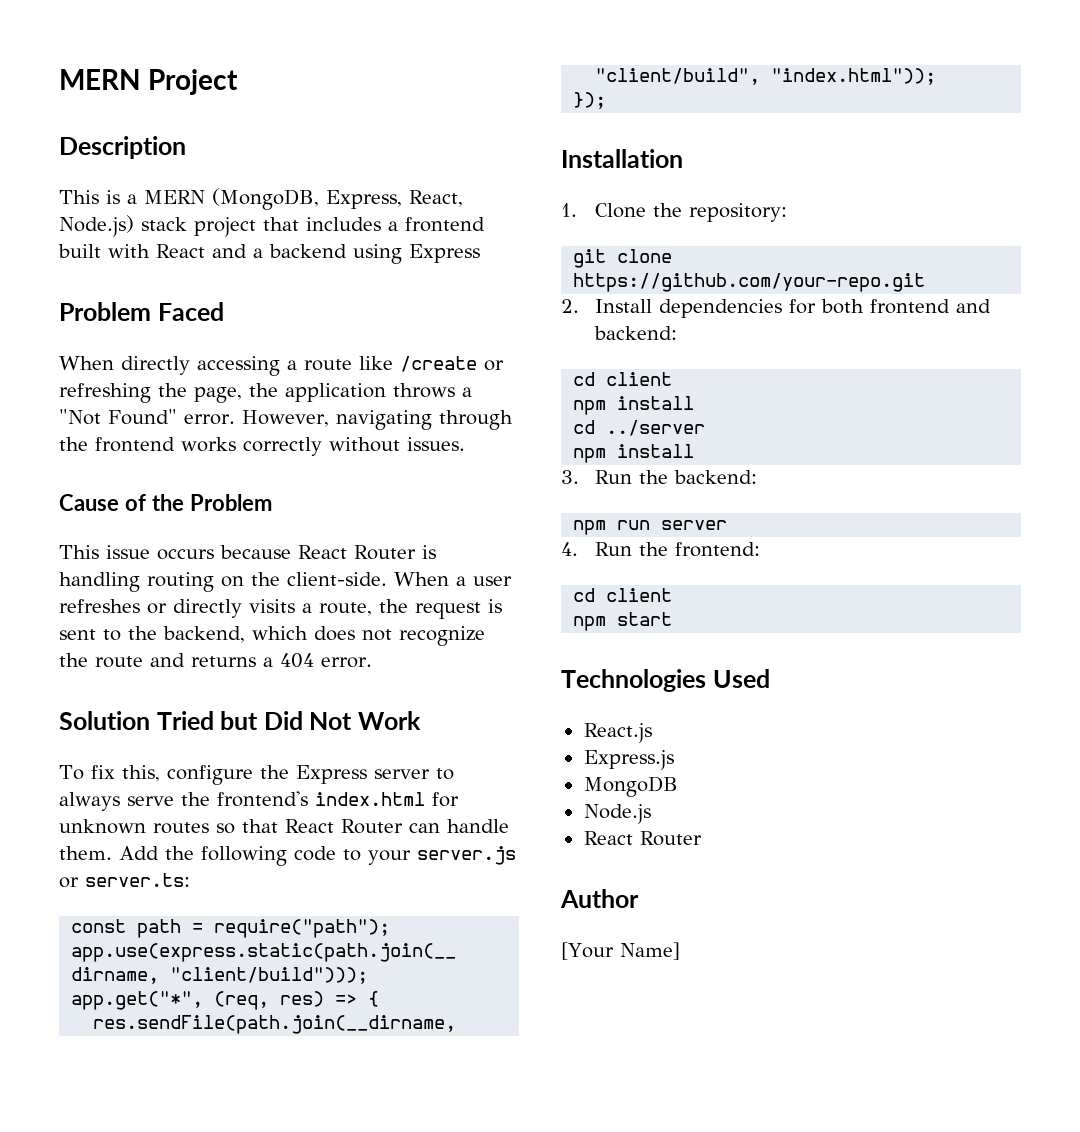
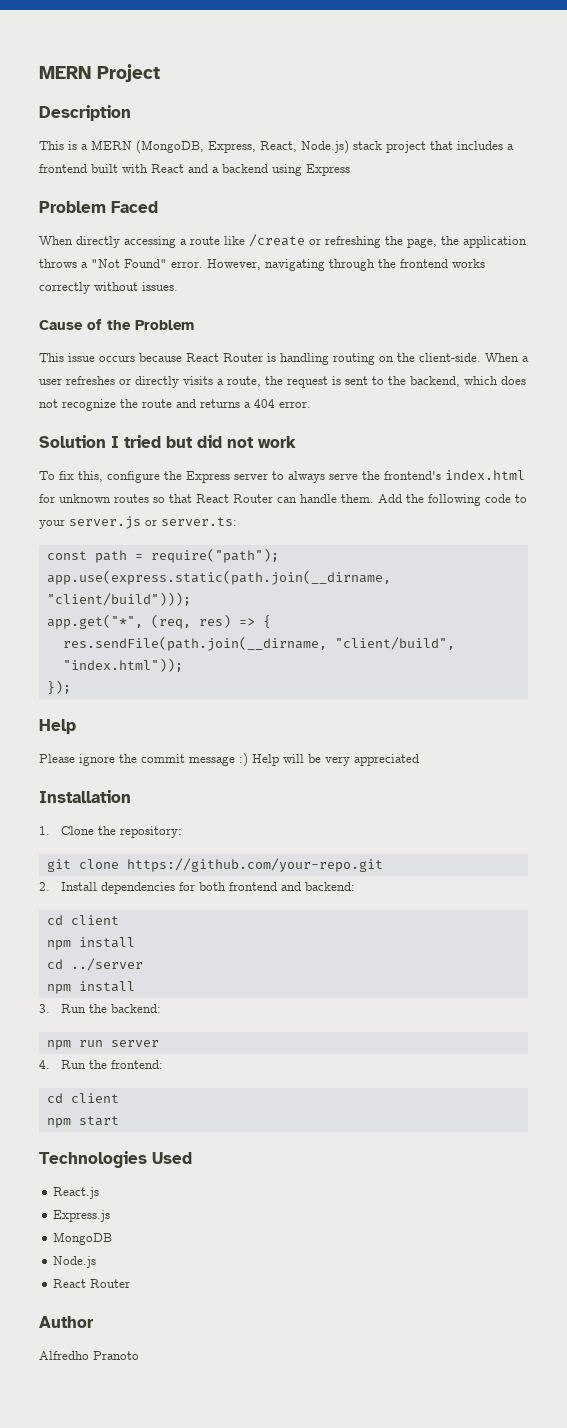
[156,711,422,730] Tried but Did Not Work -> [111,435,296,448] I tried but did not work
(607, 100) none -> [39,719,76,734] [39,753,419,767] // Help // Please ignore the commit message :) Help will be very appreciated
[561,942,680,960] [Your Name] -> [39,1351,139,1360] Alfredho Pranoto

